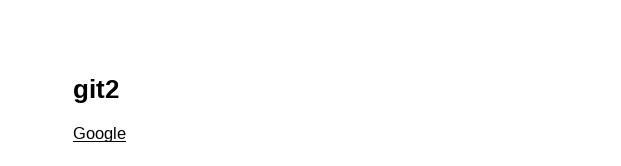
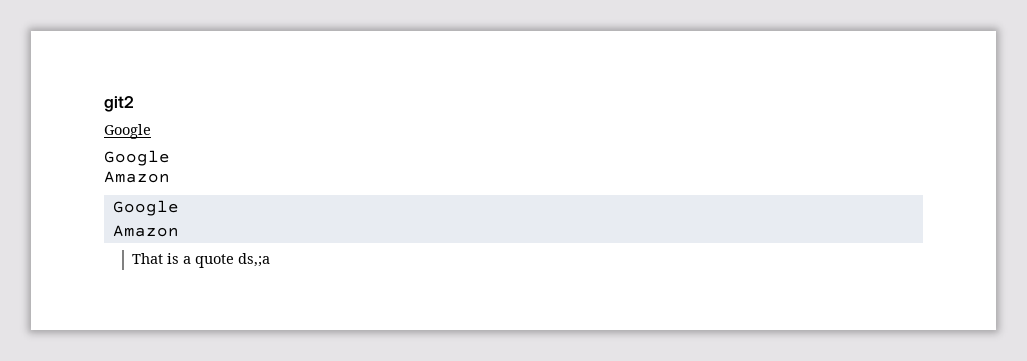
(126, 134) none -> [104,150,170,166] [104,171,170,183] [112,200,179,216] [112,225,179,237] [131,253,270,268] // Google // Amazon // Google // Amazon // That is a quote ds,;a

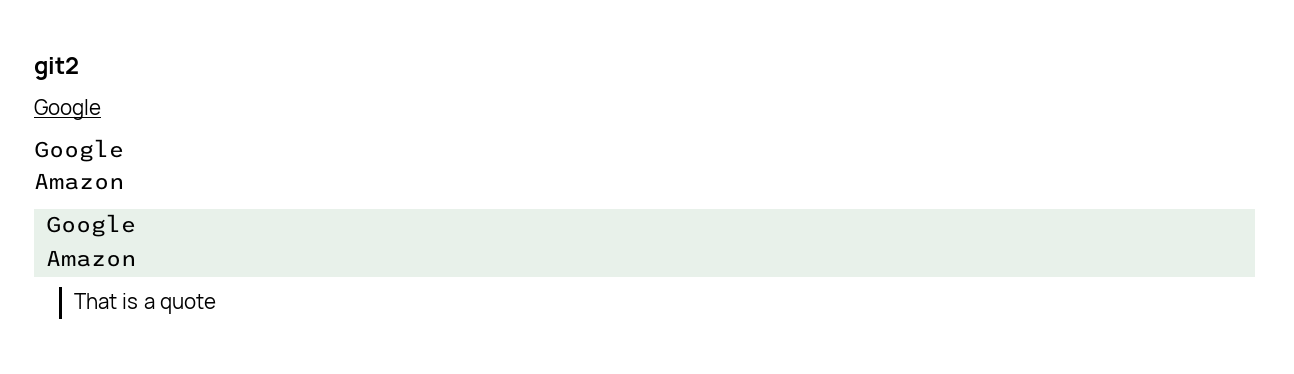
[237,253,270,267] ds,;a -> (217, 304) none

